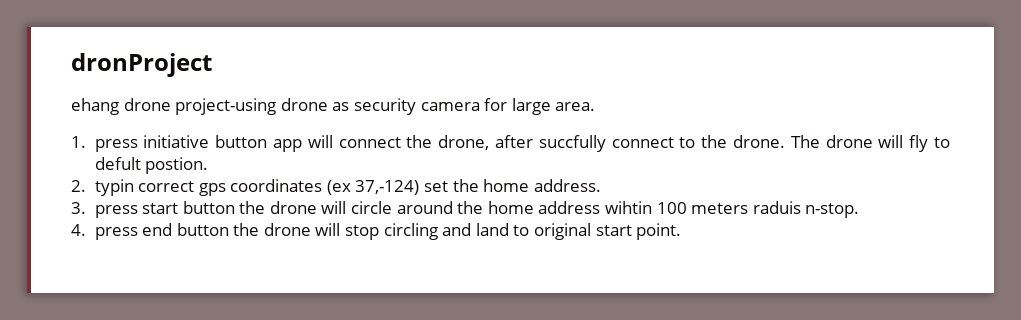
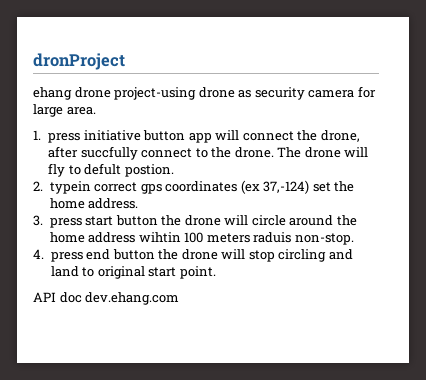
[94,179,134,196] typin -> [49,181,91,194] typein
[805,203,860,218] n-stop. -> [294,233,354,245] non-stop.
(682, 231) none -> [33,292,180,305] // API doc dev.ehang.com

